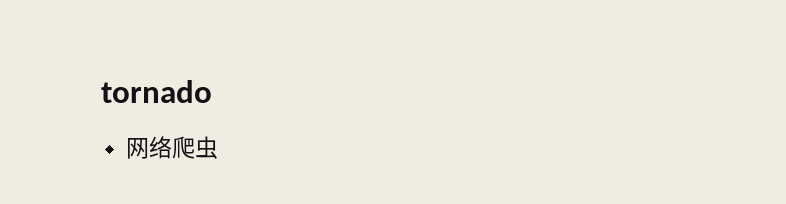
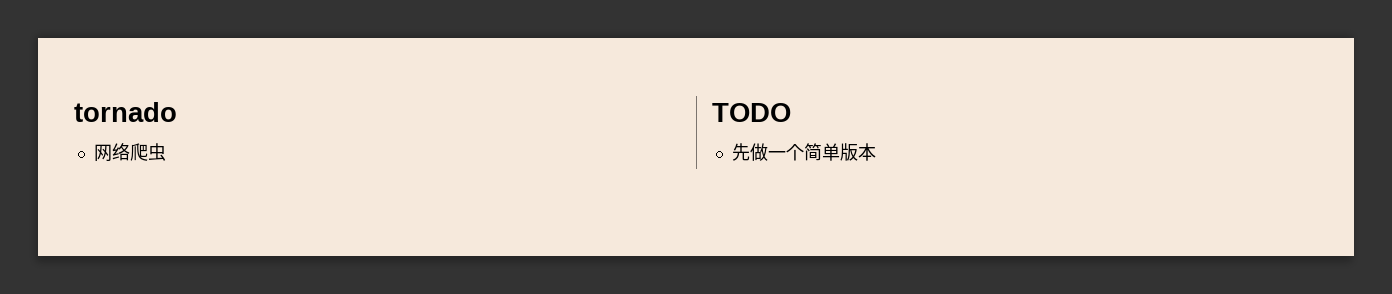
(219, 147) none -> [712,103,791,122] [731,143,876,161] // TODO // 先做一个简单版本

